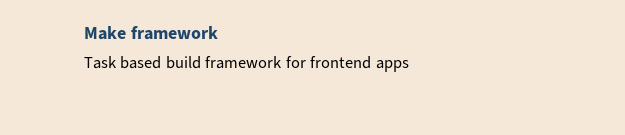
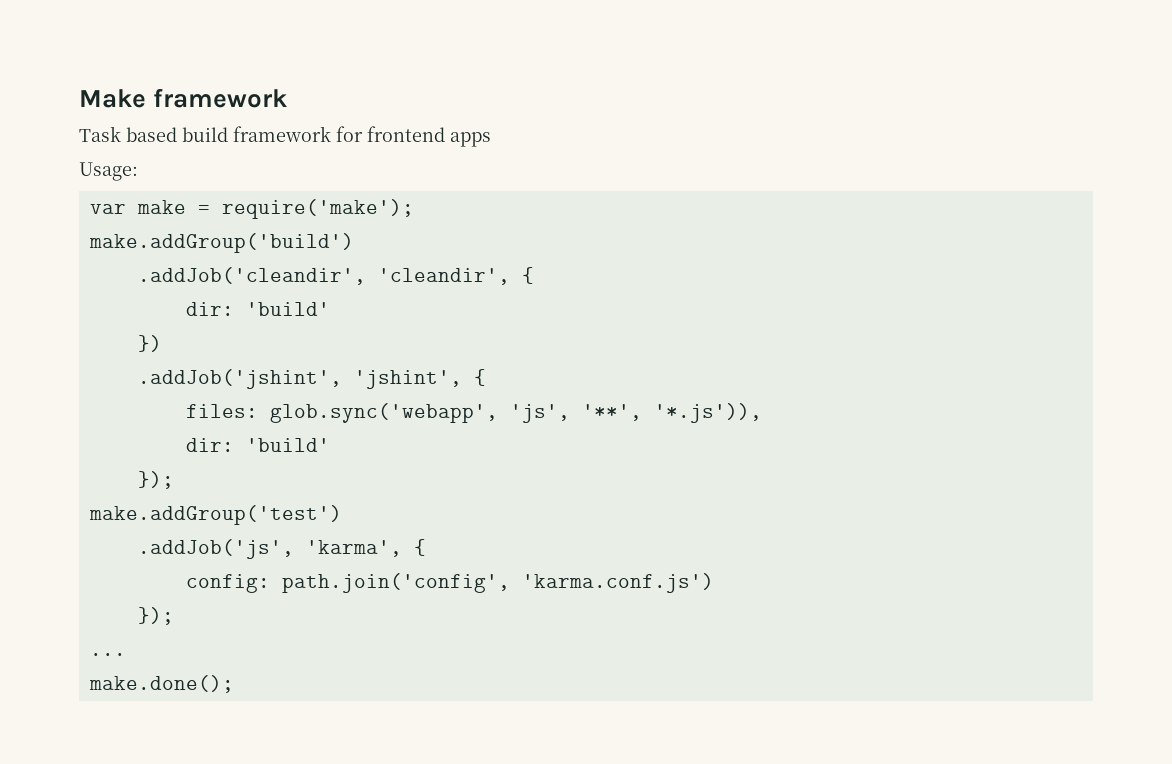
(409, 66) none -> [79,162,138,181] [89,199,414,219] [88,233,354,253] [137,267,534,285] [185,302,330,316] [137,335,162,352] [137,369,486,389] [185,403,762,423] [185,438,330,452] [137,471,174,489] [88,505,342,525] [137,539,426,559] [185,573,714,593] [137,607,174,625] [89,653,126,656] [88,675,234,693] // Usage: // var make = require('make'); // make.addGroup('build') // .addJob('cleandir', 'cleandir', { // dir: 'build' // }) // .addJob('jshint', 'jshint', { // files: glob.sync('webapp', 'js', '**', '*.js')), // dir: 'build' // }); // make.addGroup('test') // .addJob('js', 'karma', { // config: path.join('config', 'karma.conf.js') // }); // ... // make.done();

